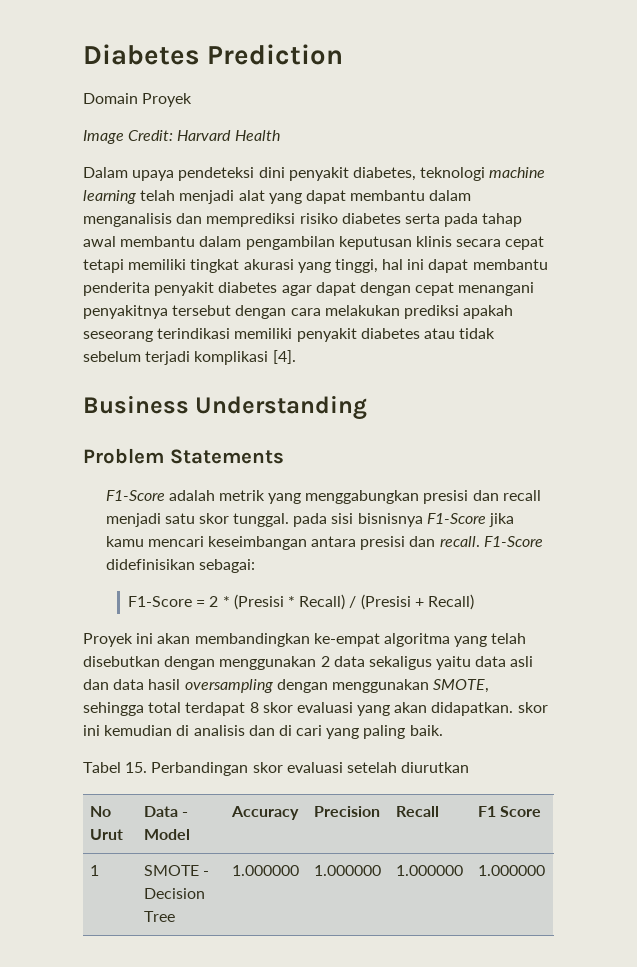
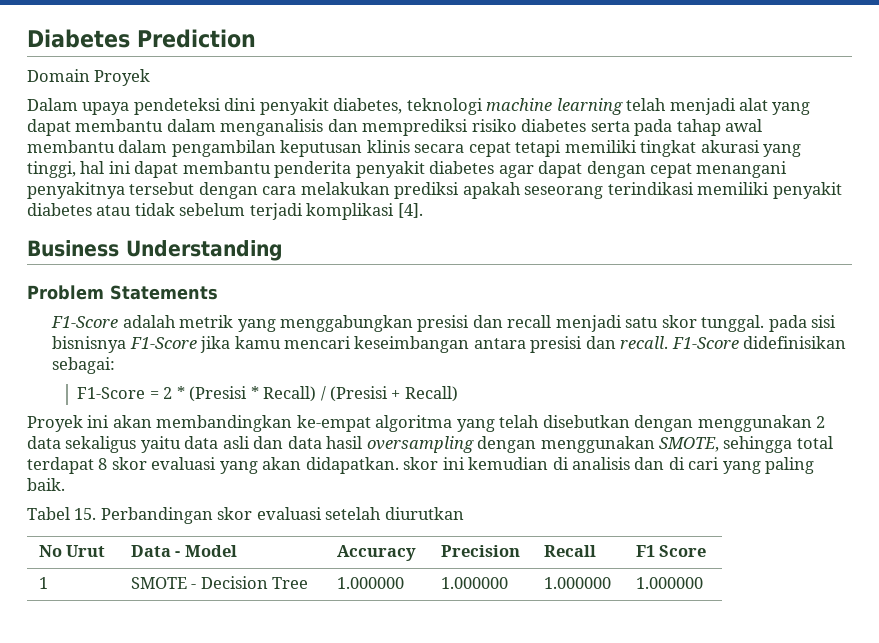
[83,130,280,144] // Image Credit: Harvard Health -> (151, 77) none

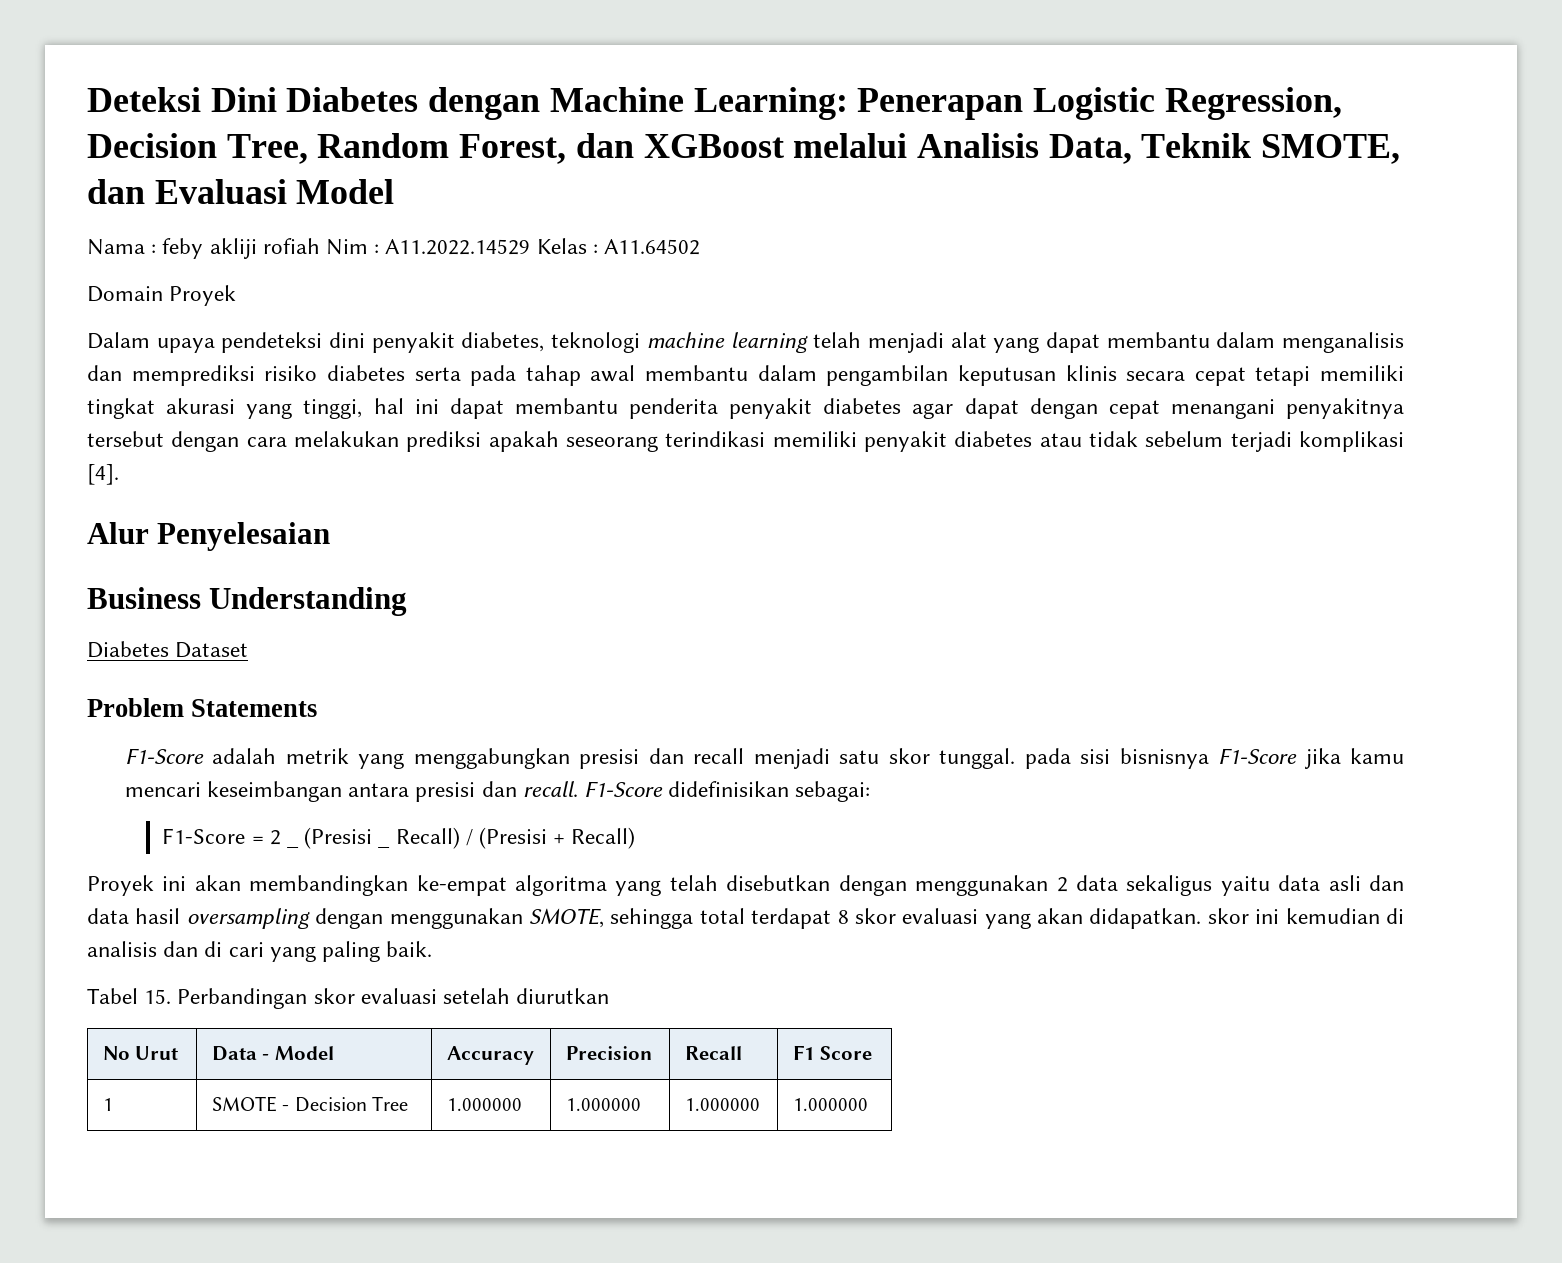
[27,29,256,48] Diabetes Prediction -> [87,87,1342,120] [87,133,1401,164] [87,179,395,204] [87,238,701,259] Deteksi Dini Diabetes dengan Machine Learning: Penerapan Logistic Regression, Decision Tree, Random Forest, dan XGBoost melalui Analisis Data, Teknik SMOTE, dan Evaluasi Model // Nama : feby akliji rofiah Nim : A11.2022.14529 Kelas : A11.64502
(423, 210) none -> [87,522,331,551] // Alur Penyelesaian
(283, 250) none -> [87,641,249,658] // Diabetes Dataset
[176,386,259,402] * (Presisi * -> [286,827,391,849] _ (Presisi _

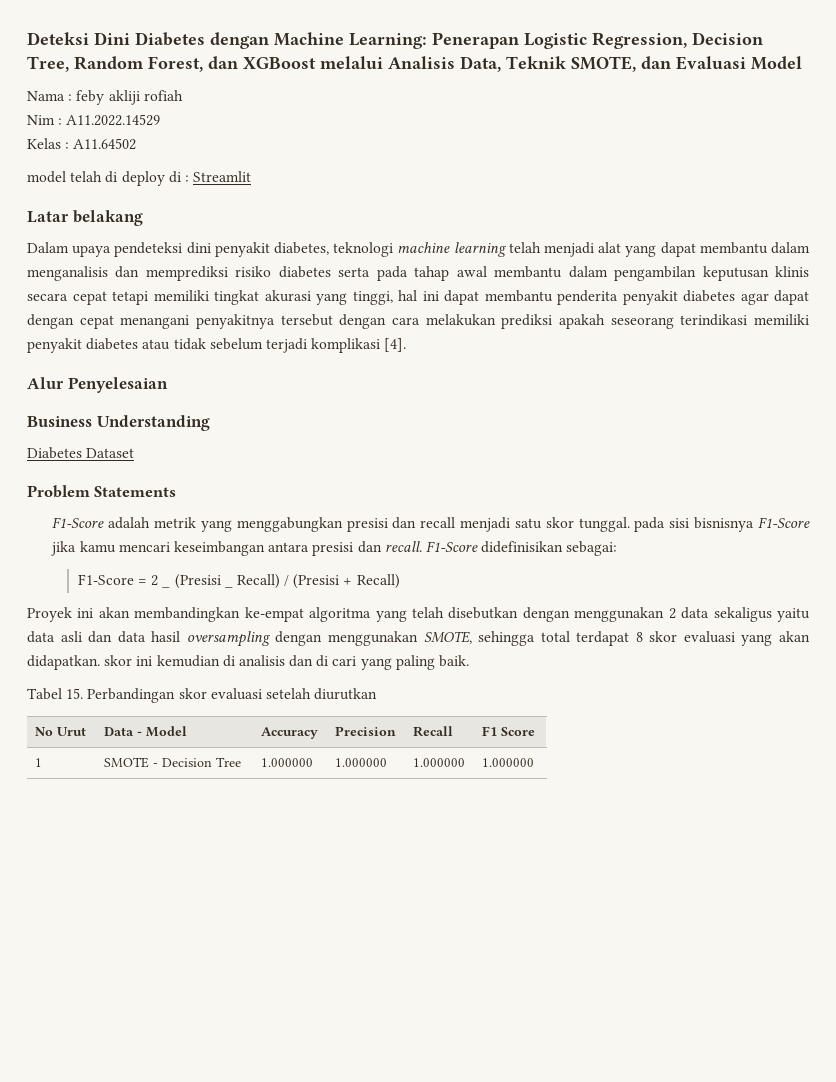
(320, 246) none -> (183, 95) //
(531, 247) none -> (161, 120) //
[87,285,237,306] Domain Proyek -> [27,171,252,186] [27,210,143,226] model telah di deploy di : Streamlit // Latar belakang

